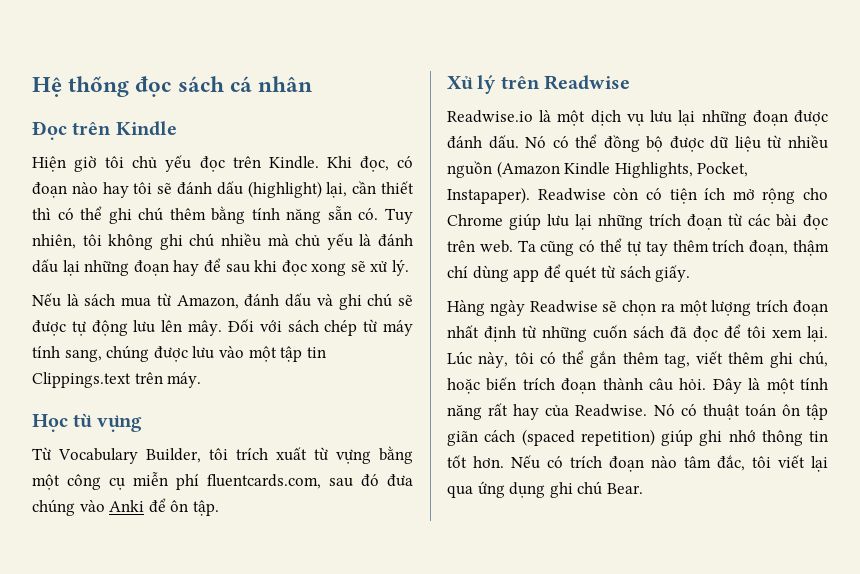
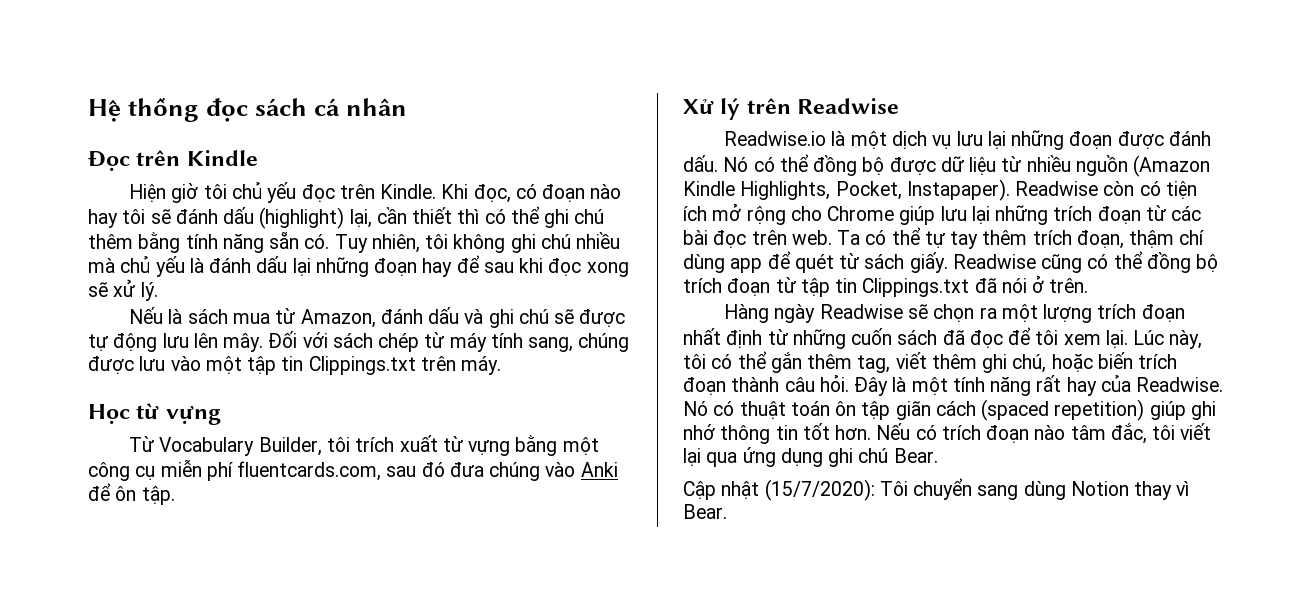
[32,372,131,388] Clippings.text -> [308,356,416,375] Clippings.txt
[540,241,575,256] cũng -> (861, 237) none
(691, 273) none -> [952,251,1219,273] [683,275,1089,297] Readwise cũng có thể đồng bộ trích đoạn từ tập tin Clippings.txt đã nói ở trên.
(643, 488) none -> [683,478,1190,501] [683,504,727,519] // Cập nhật (15/7/2020): Tôi chuyển sang dùng Notion thay vì Bear.

